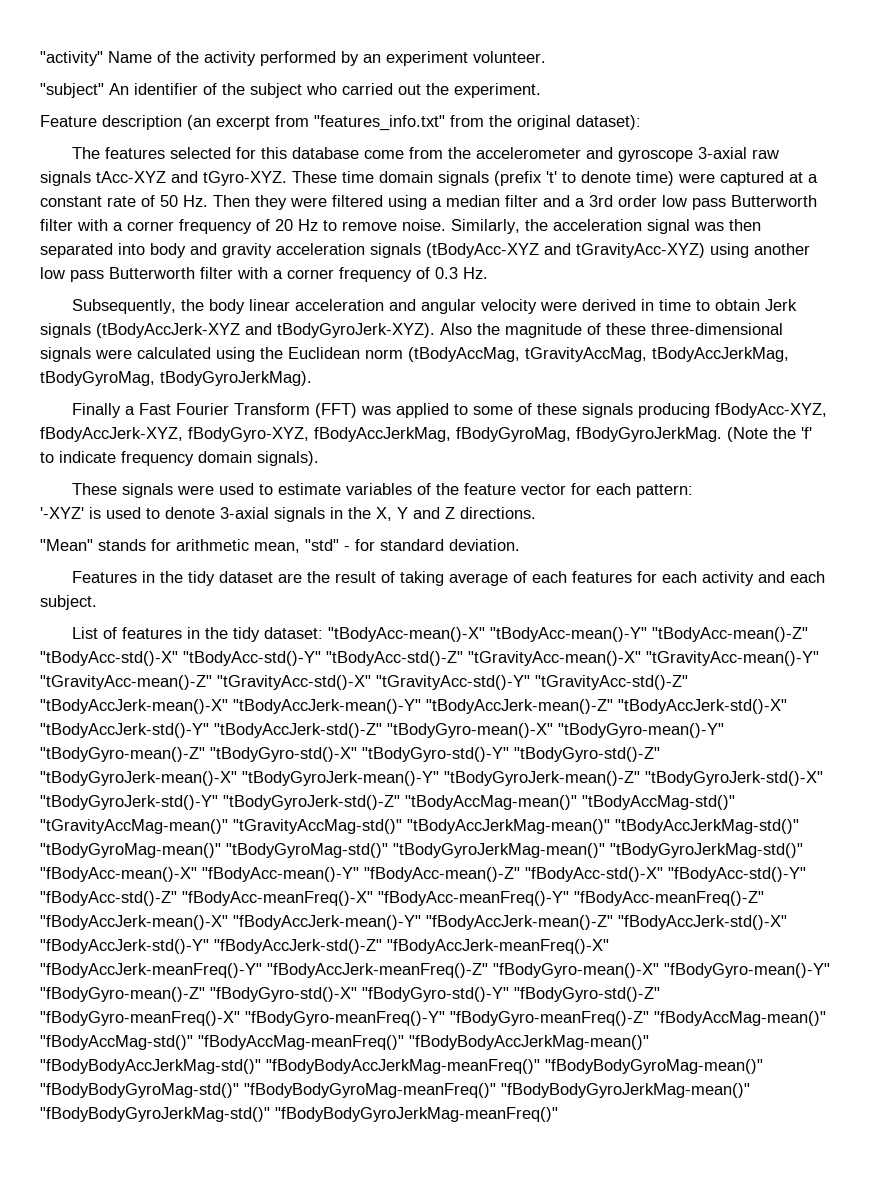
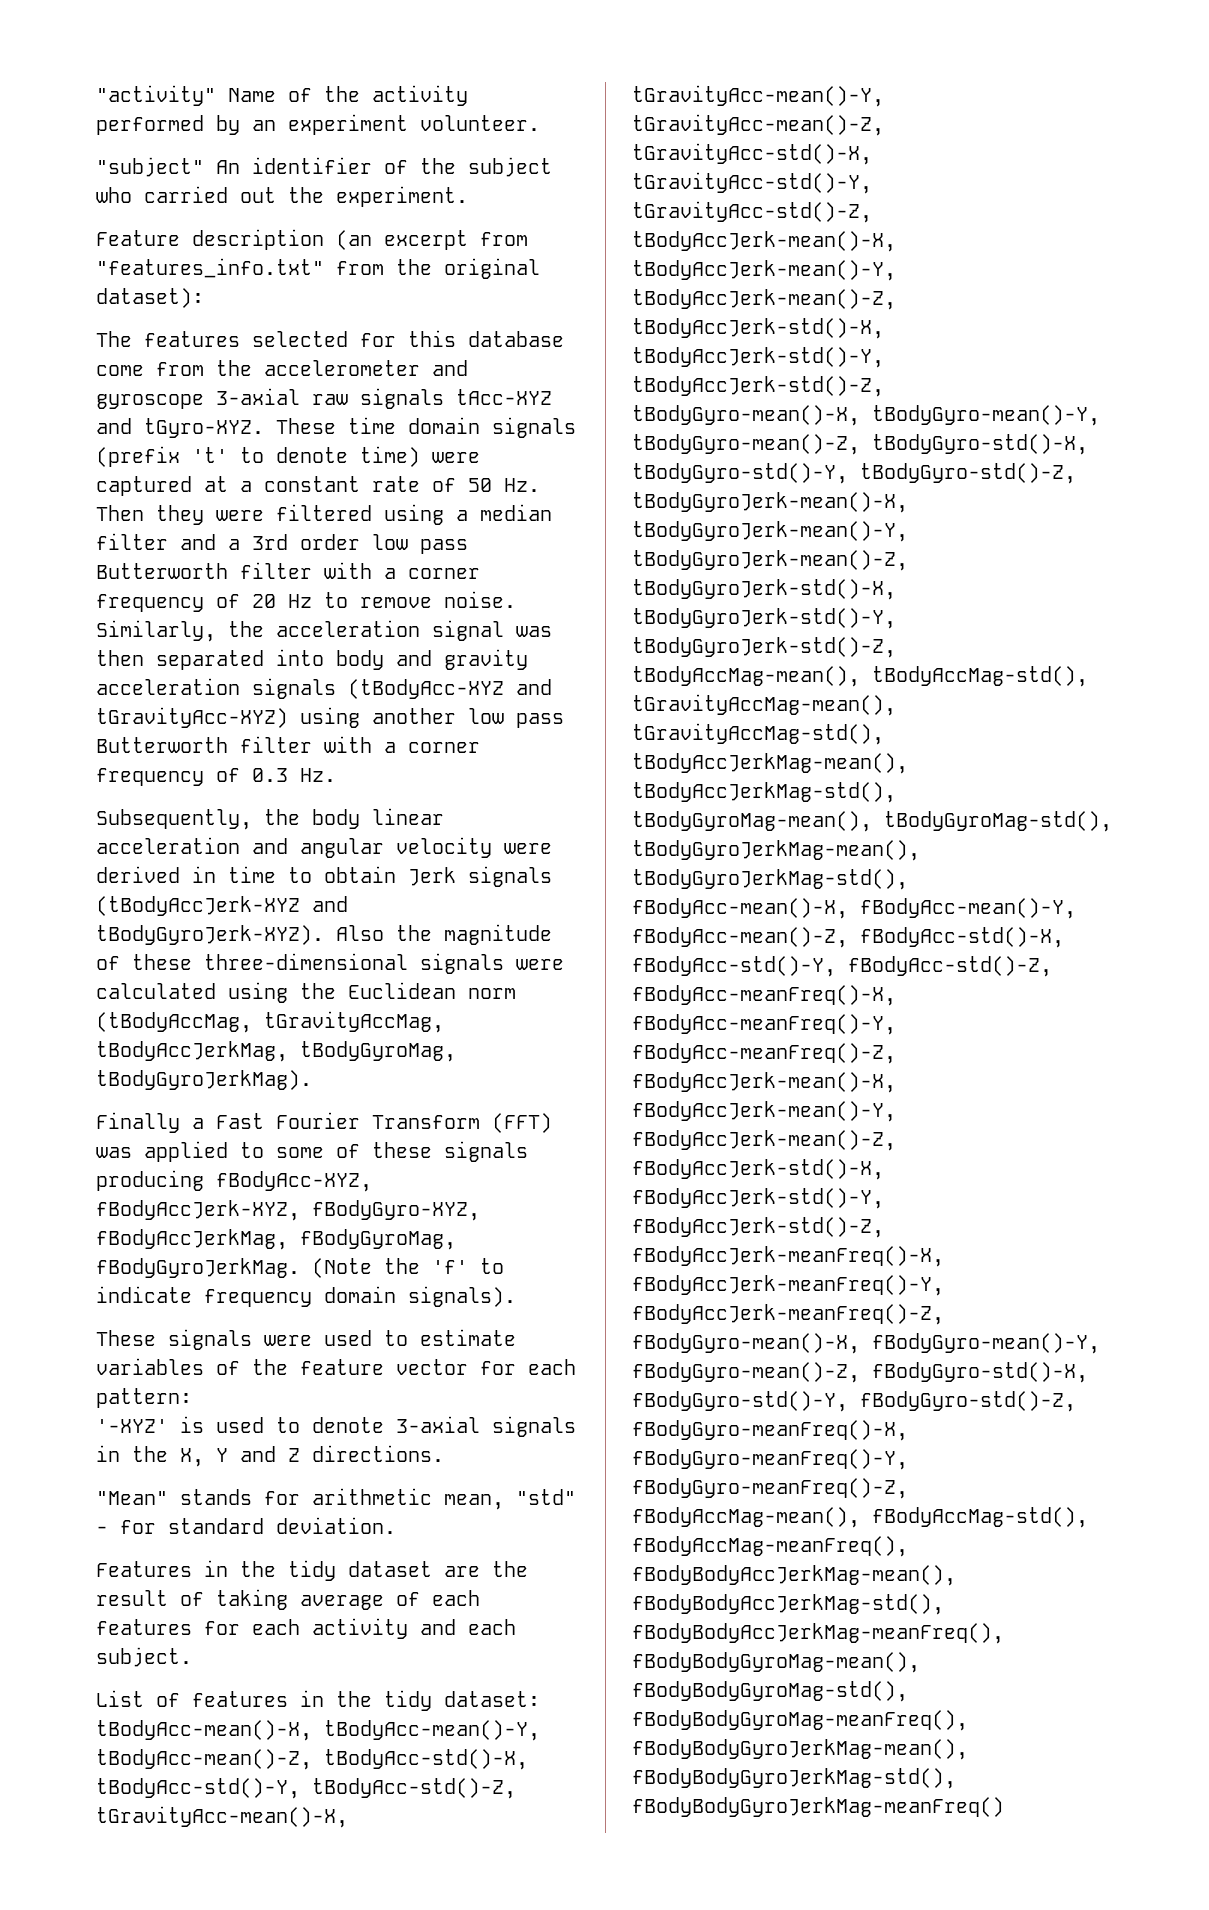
[327,627,808,642] [40,651,819,666] [40,675,688,690] [40,699,787,714] [40,723,724,738] [40,747,660,762] [40,771,823,786] [40,795,735,810] [40,819,799,834] [40,843,803,858] [40,867,806,882] [40,891,764,906] [40,915,787,930] [40,939,609,954] [40,963,830,978] [40,987,660,1002] [40,1011,826,1026] [40,1035,649,1050] [40,1059,763,1074] [40,1083,750,1098] [40,1107,558,1122] "tBodyAcc-mean()-X" "tBodyAcc-mean()-Y" "tBodyAcc-mean()-Z" "tBodyAcc-std()-X" "tBodyAcc-std()-Y" "tBodyAcc-std()-Z" "tGravityAcc-mean()-X" "tGravityAcc-mean()-Y" "tGravityAcc-mean()-Z" "tGravityAcc-std()-X" "tGravityAcc-std()-Y" "tGravityAcc-std()-Z" "tBodyAccJerk-mean()-X" "tBodyAccJerk-mean()-Y" "tBodyAccJerk-mean()-Z" "tBodyAccJerk-std()-X" "tBodyAccJerk-std()-Y" "tBodyAccJerk-std()-Z" "tBodyGyro-mean()-X" "tBodyGyro-mean()-Y" "tBodyGyro-mean()-Z" "tBodyGyro-std()-X" "tBodyGyro-std()-Y" "tBodyGyro-std()-Z" "tBodyGyroJerk-mean()-X" "tBodyGyroJerk-mean()-Y" "tBodyGyroJerk-mean()-Z" "tBodyGyroJerk-std()-X" "tBodyGyroJerk-std()-Y" "tBodyGyroJerk-std()-Z" "tBodyAccMag-mean()" "tBodyAccMag-std()" "tGravityAccMag-mean()" "tGravityAccMag-std()" "tBodyAccJerkMag-mean()" "tBodyAccJerkMag-std()" "tBodyGyroMag-mean()" "tBodyGyroMag-std()" "tBodyGyroJerkMag-mean()" "tBodyGyroJerkMag-std()" "fBodyAcc-mean()-X" "fBodyAcc-mean()-Y" "fBodyAcc-mean()-Z" "fBodyAcc-std()-X" "fBodyAcc-std()-Y" "fBodyAcc-std()-Z" "fBodyAcc-meanFreq()-X" "fBodyAcc-meanFreq()-Y" "fBodyAcc-meanFreq()-Z" "fBodyAccJerk-mean()-X" "fBodyAccJerk-mean()-Y" "fBodyAccJerk-mean()-Z" "fBodyAccJerk-std()-X" "fBodyAccJerk-std()-Y" "fBodyAccJerk-std()-Z" "fBodyAccJerk-meanFreq()-X" "fBodyAccJerk-meanFreq()-Y" "fBodyAccJerk-meanFreq()-Z" "fBodyGyro-mean()-X" "fBodyGyro-mean()-Y" "fBodyGyro-mean()-Z" "fBodyGyro-std()-X" "fBodyGyro-std()-Y" "fBodyGyro-std()-Z" "fBodyGyro-meanFreq()-X" "fBodyGyro-meanFreq()-Y" "fBodyGyro-meanFreq()-Z" "fBodyAccMag-mean()" "fBodyAccMag-std()" "fBodyAccMag-meanFreq()" "fBodyBodyAccJerkMag-mean()" "fBodyBodyAccJerkMag-std()" "fBodyBodyAccJerkMag-meanFreq()" "fBodyBodyGyroMag-mean()" "fBodyBodyGyroMag-std()" "fBodyBodyGyroMag-meanFreq()" "fBodyBodyGyroJerkMag-mean()" "fBodyBodyGyroJerkMag-std()" "fBodyBodyGyroJerkMag-meanFreq()" -> [96,1720,540,1741] [96,1749,528,1770] [96,1778,516,1799] [96,1806,348,1828] [632,85,884,107] [632,114,884,136] [632,143,872,165] [632,172,872,194] [632,201,872,223] [632,231,896,252] [632,260,896,281] [632,289,896,310] [632,318,884,339] [632,347,884,368] [632,376,884,397] [632,405,1100,426] [632,434,1088,455] [632,463,1076,484] [632,492,908,513] [632,521,908,542] [632,550,908,571] [632,579,896,600] [632,608,896,629] [632,637,896,658] [632,666,1088,687] [632,694,896,716] [632,723,884,745] [632,753,908,774] [632,782,896,803] [632,811,1112,832] [632,840,920,861] [632,869,908,890] [632,898,1076,919] [632,927,1064,948] [632,956,1052,977] [632,985,896,1006] [632,1014,896,1035] [632,1043,896,1064] [632,1072,896,1093] [632,1101,896,1122] [632,1130,896,1151] [632,1159,884,1180] [632,1188,884,1209] [632,1217,884,1238] [632,1246,944,1267] [632,1275,944,1296] [632,1304,944,1325] [632,1333,1100,1354] [632,1362,1088,1383] [632,1391,1076,1412] [632,1420,908,1441] [632,1449,908,1470] [632,1478,908,1499] [632,1507,1088,1528] [632,1536,908,1557] [632,1565,956,1586] [632,1594,944,1615] [632,1623,1004,1644] [632,1652,920,1673] [632,1681,908,1702] [632,1710,968,1731] [632,1739,968,1760] [632,1768,956,1789] [632,1797,1004,1817] tBodyAcc-mean()-X, tBodyAcc-mean()-Y, tBodyAcc-mean()-Z, tBodyAcc-std()-X, tBodyAcc-std()-Y, tBodyAcc-std()-Z, tGravityAcc-mean()-X, tGravityAcc-mean()-Y, tGravityAcc-mean()-Z, tGravityAcc-std()-X, tGravityAcc-std()-Y, tGravityAcc-std()-Z, tBodyAccJerk-mean()-X, tBodyAccJerk-mean()-Y, tBodyAccJerk-mean()-Z, tBodyAccJerk-std()-X, tBodyAccJerk-std()-Y, tBodyAccJerk-std()-Z, tBodyGyro-mean()-X, tBodyGyro-mean()-Y, tBodyGyro-mean()-Z, tBodyGyro-std()-X, tBodyGyro-std()-Y, tBodyGyro-std()-Z, tBodyGyroJerk-mean()-X, tBodyGyroJerk-mean()-Y, tBodyGyroJerk-mean()-Z, tBodyGyroJerk-std()-X, tBodyGyroJerk-std()-Y, tBodyGyroJerk-std()-Z, tBodyAccMag-mean(), tBodyAccMag-std(), tGravityAccMag-mean(), tGravityAccMag-std(), tBodyAccJerkMag-mean(), tBodyAccJerkMag-std(), tBodyGyroMag-mean(), tBodyGyroMag-std(), tBodyGyroJerkMag-mean(), tBodyGyroJerkMag-std(), fBodyAcc-mean()-X, fBodyAcc-mean()-Y, fBodyAcc-mean()-Z, fBodyAcc-std()-X, fBodyAcc-std()-Y, fBodyAcc-std()-Z, fBodyAcc-meanFreq()-X, fBodyAcc-meanFreq()-Y, fBodyAcc-meanFreq()-Z, fBodyAccJerk-mean()-X, fBodyAccJerk-mean()-Y, fBodyAccJerk-mean()-Z, fBodyAccJerk-std()-X, fBodyAccJerk-std()-Y, fBodyAccJerk-std()-Z, fBodyAccJerk-meanFreq()-X, fBodyAccJerk-meanFreq()-Y, fBodyAccJerk-meanFreq()-Z, fBodyGyro-mean()-X, fBodyGyro-mean()-Y, fBodyGyro-mean()-Z, fBodyGyro-std()-X, fBodyGyro-std()-Y, fBodyGyro-std()-Z, fBodyGyro-meanFreq()-X, fBodyGyro-meanFreq()-Y, fBodyGyro-meanFreq()-Z, fBodyAccMag-mean(), fBodyAccMag-std(), fBodyAccMag-meanFreq(), fBodyBodyAccJerkMag-mean(), fBodyBodyAccJerkMag-std(), fBodyBodyAccJerkMag-meanFreq(), fBodyBodyGyroMag-mean(), fBodyBodyGyroMag-std(), fBodyBodyGyroMag-meanFreq(), fBodyBodyGyroJerkMag-mean(), fBodyBodyGyroJerkMag-std(), fBodyBodyGyroJerkMag-meanFreq()

